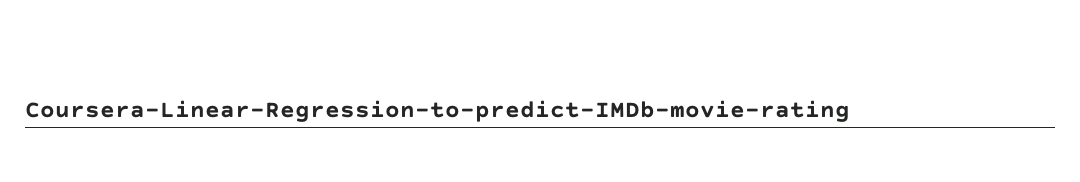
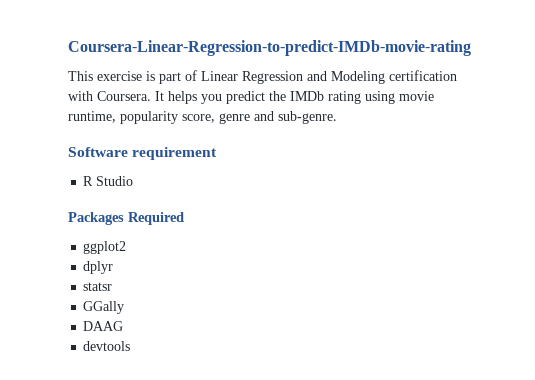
(850, 111) none -> [68,70,457,84] [68,91,434,104] [68,111,337,124] [68,147,218,160] [83,176,134,186] [68,212,184,225] [83,241,127,254] [83,261,114,274] [83,282,113,291] [83,301,125,314] [83,321,124,331] [83,341,131,351] // This exercise is part of Linear Regression and Modeling certification with Coursera. It helps you predict the IMDb rating using movie runtime, popularity score, genre and sub-genre. // Software requirement // R Studio // Packages Required // ggplot2 // dplyr // statsr // GGally // DAAG // devtools

